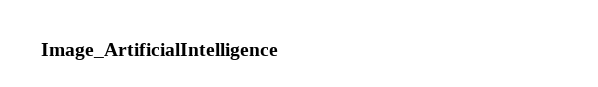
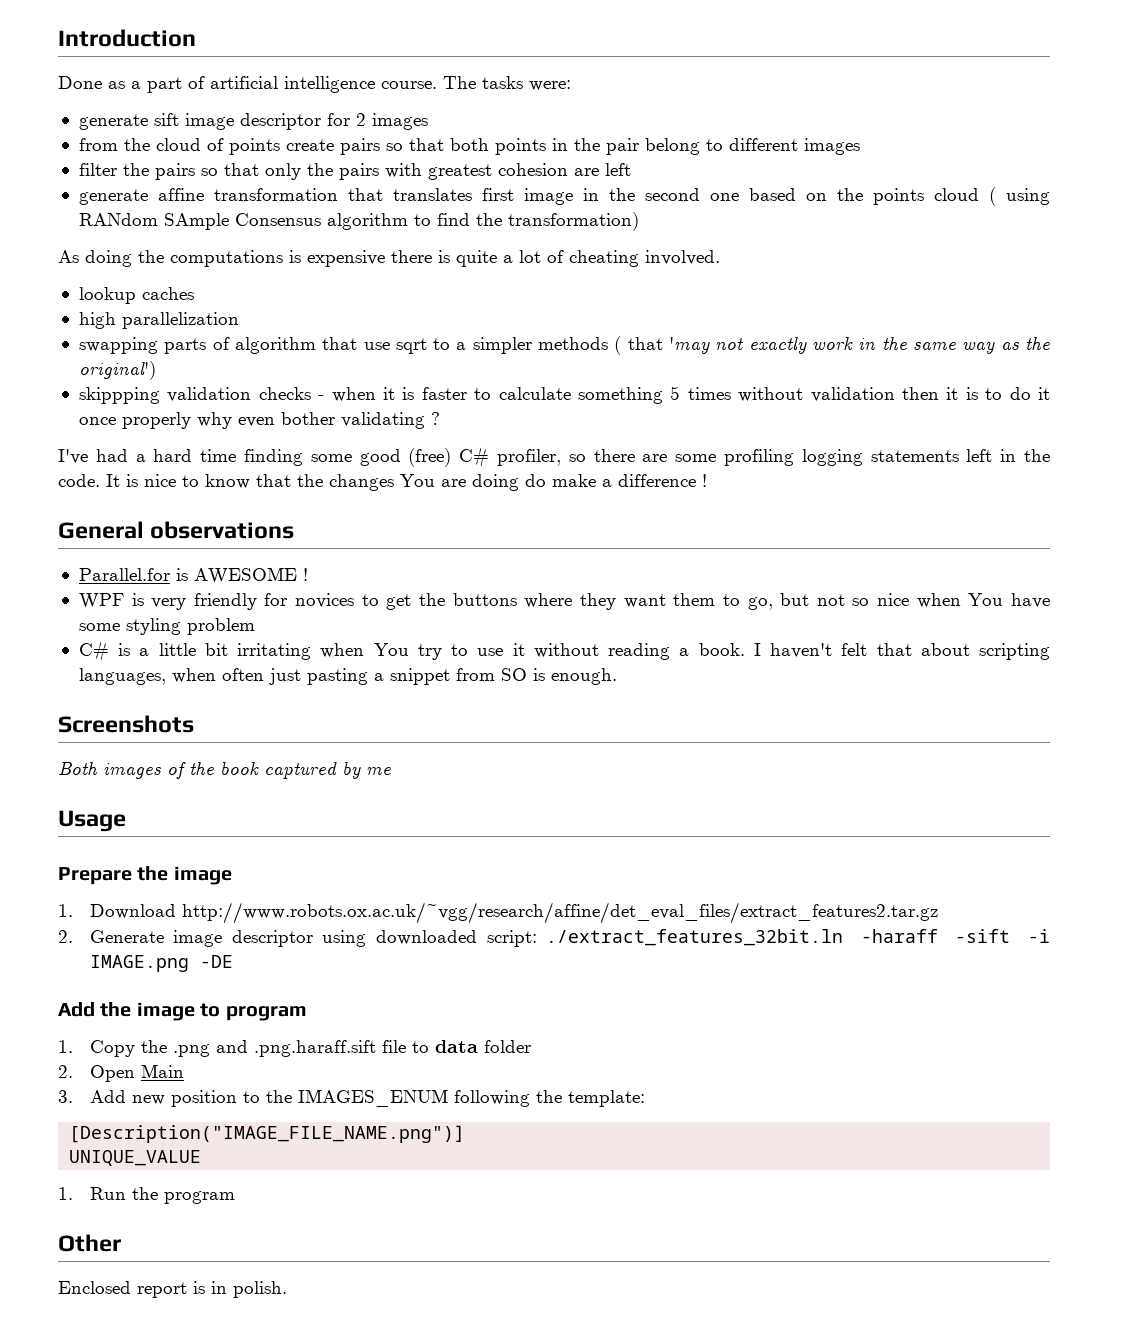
[41,43,278,60] Image_ArtificialIntelligence -> [58,29,196,47] [58,76,571,93] [78,113,428,130] [78,138,860,155] [78,163,631,180] [78,187,1050,206] [78,212,639,231] [58,250,720,267] [78,287,194,304] [78,312,239,329] [78,336,1051,355] [78,361,156,380] [78,386,1050,404] [78,412,440,429] [58,447,1050,468] [58,474,707,491] [58,521,295,539] [78,567,308,584] [78,593,1050,610] [78,618,255,635] [78,641,1050,662] [78,668,617,685] [58,715,194,733] [58,761,391,779] [58,810,126,832] [58,866,232,885] [58,902,938,924] [58,929,1050,947] [89,955,233,972] [58,1002,307,1021] [58,1040,531,1057] [58,1064,184,1082] [58,1089,645,1107] [69,1125,466,1143] [69,1150,202,1166] [58,1187,235,1204] [58,1234,121,1252] [58,1281,287,1298] Introduction // Done as a part of artificial intelligence course. The tasks were: // generate sift image descriptor for 2 images // from the cloud of points create pairs so that both points in the pair belong to different images // filter the pairs so that only the pairs with greatest cohesion are left // generate affine transformation that translates first image in the second one based on the points cloud ( using RANdom SAmple Consensus algorithm to find the transformation) // As doing the computations is expensive there is quite a lot of cheating involved. // lookup caches // high parallelization // swapping parts of algorithm that use sqrt to a simpler methods ( that 'may not exactly work in the same way as the original') // skippping validation checks - when it is faster to calculate something 5 times without validation then it is to do it once properly why even bother validating ? // I've had a hard time finding some good (free) C# profiler, so there are some profiling logging statements left in the code. It is nice to know that the changes You are doing do make a difference ! // General observations // Parallel.for is AWESOME ! // WPF is very friendly for novices to get the buttons where they want them to go, but not so nice when You have some styling problem // C# is a little bit irritating when You try to use it without reading a book. I haven't felt that about scripting languages, when often just pasting a snippet from SO is enough. // Screenshots // Both images of the book captured by me // Usage // Prepare the image // 1. Download http://www.robots.ox.ac.uk/~vgg/research/affine/det_eval_files/extract_features2.tar.gz // 2. Generate image descriptor using downloaded script: ./extract_features_32bit.ln -haraff -sift -i IMAGE.png -DE // Add the image to program // 1. Copy the .png and .png.haraff.sift file to data folder // 2. Open Main // 3. Add new position to the IMAGES_ENUM following the template: // [Description("IMAGE_FILE_NAME.png")] // UNIQUE_VALUE // 1. Run the program // Other // Enclosed report is in polish.

